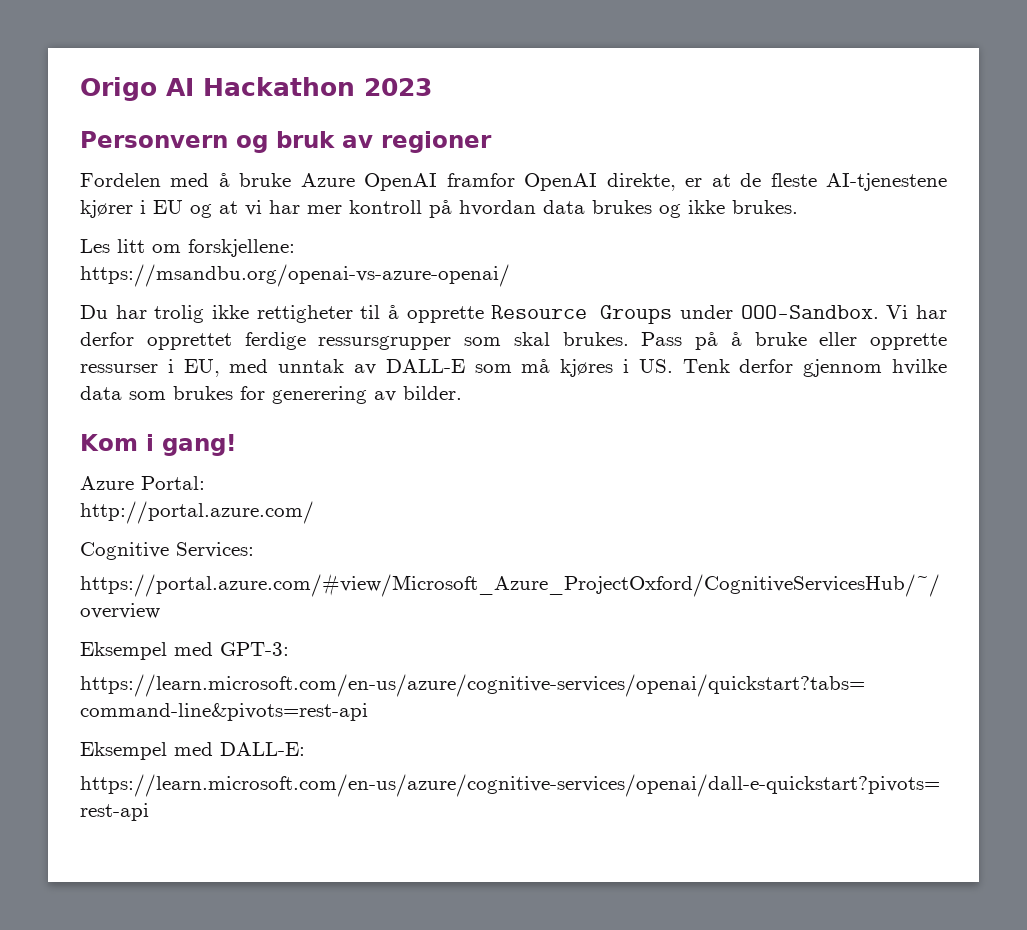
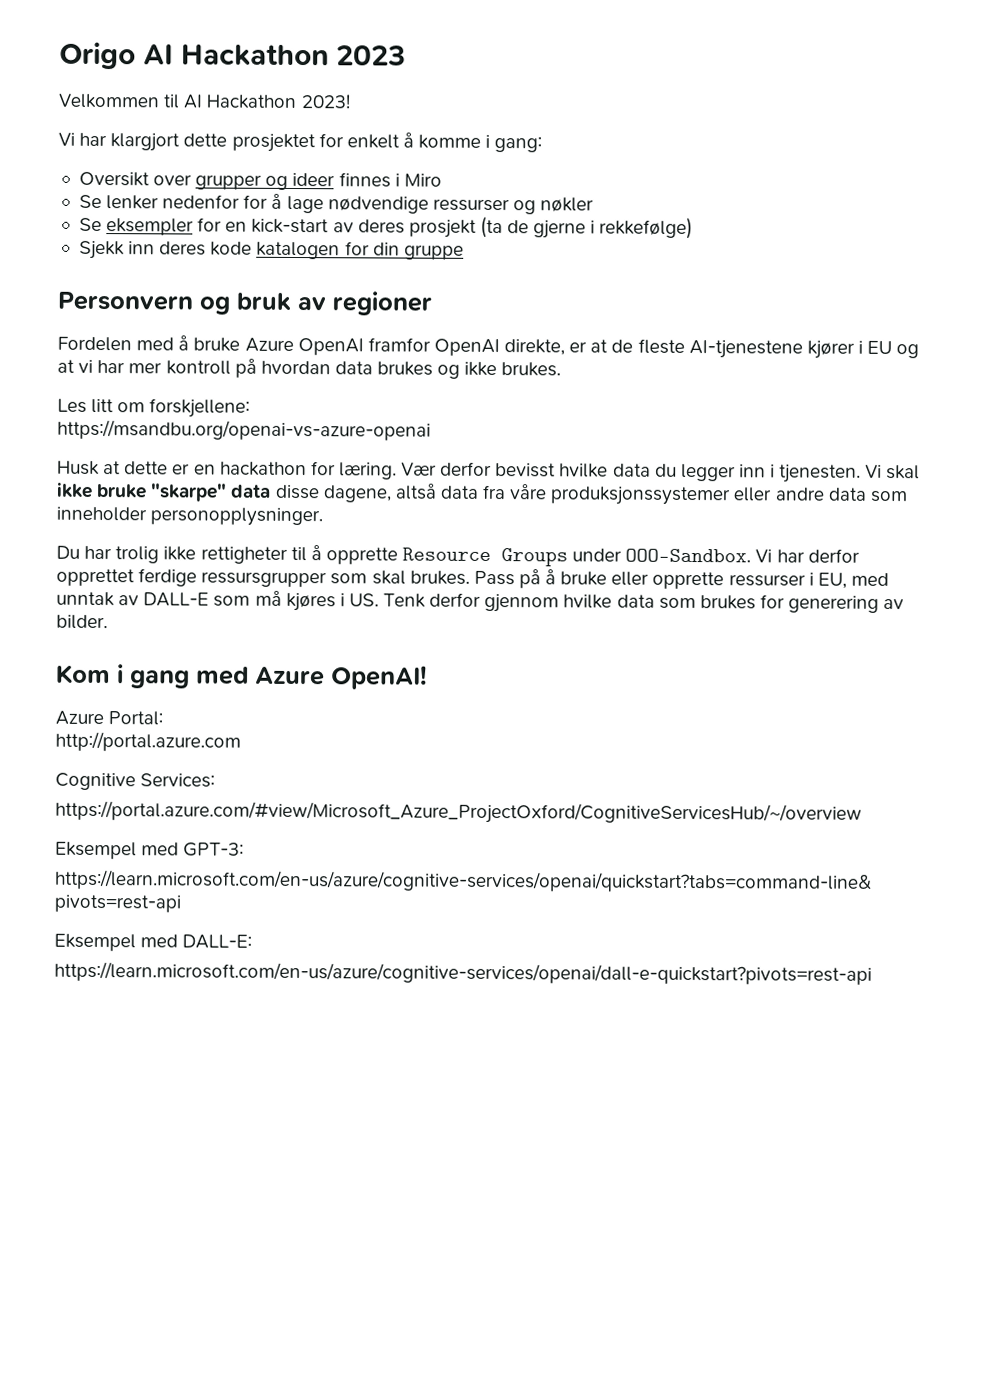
(432, 87) none -> [58,93,351,110] [58,132,543,153] [78,171,442,190] [78,193,595,215] [78,216,694,240] [78,240,464,260] // Velkommen til AI Hackathon 2023! // Vi har klargjort dette prosjektet for enkelt å komme i gang: // Oversikt over grupper og ideer finnes i Miro // Se lenker nedenfor for å lage nødvendige ressurser og nøkler // Se eksempler for en kick-start av deres prosjekt (ta de gjerne i rekkefølge) // Sjekk inn deres kode katalogen for din gruppe
[80,264,510,287] https://msandbu.org/openai-vs-azure-openai/ -> [57,419,431,441] [57,460,921,483] [56,482,908,506] [56,506,324,527] https://msandbu.org/openai-vs-azure-openai // Husk at dette er en hackathon for læring. Vær derfor bevisst hvilke data du legger inn i tjenesten. Vi skal ikke bruke "skarpe" data disse dagene, altså data fra våre produksjonssystemer eller andre data som inneholder personopplysninger.
[162,434,236,456] gang! -> [130,665,428,690] gang med Azure OpenAI!
[80,501,314,524] http://portal.azure.com/ -> [55,731,241,752] http://portal.azure.com

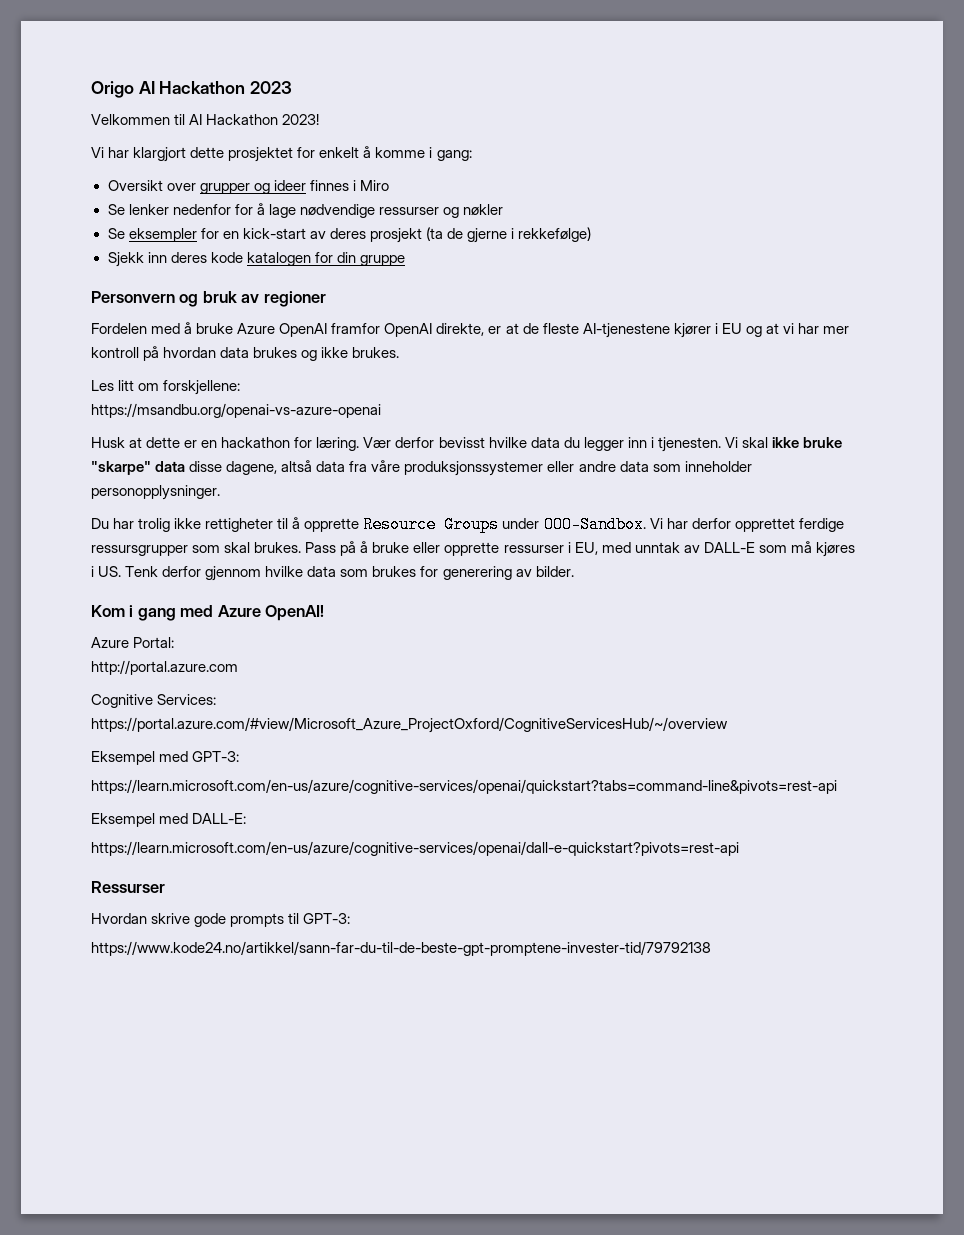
(872, 973) none -> [91,881,165,893] [91,913,351,927] [91,941,711,956] // Ressurser // Hvordan skrive gode prompts til GPT-3: // https://www.kode24.no/artikkel/sann-far-du-til-de-beste-gpt-promptene-invester-tid/79792138

